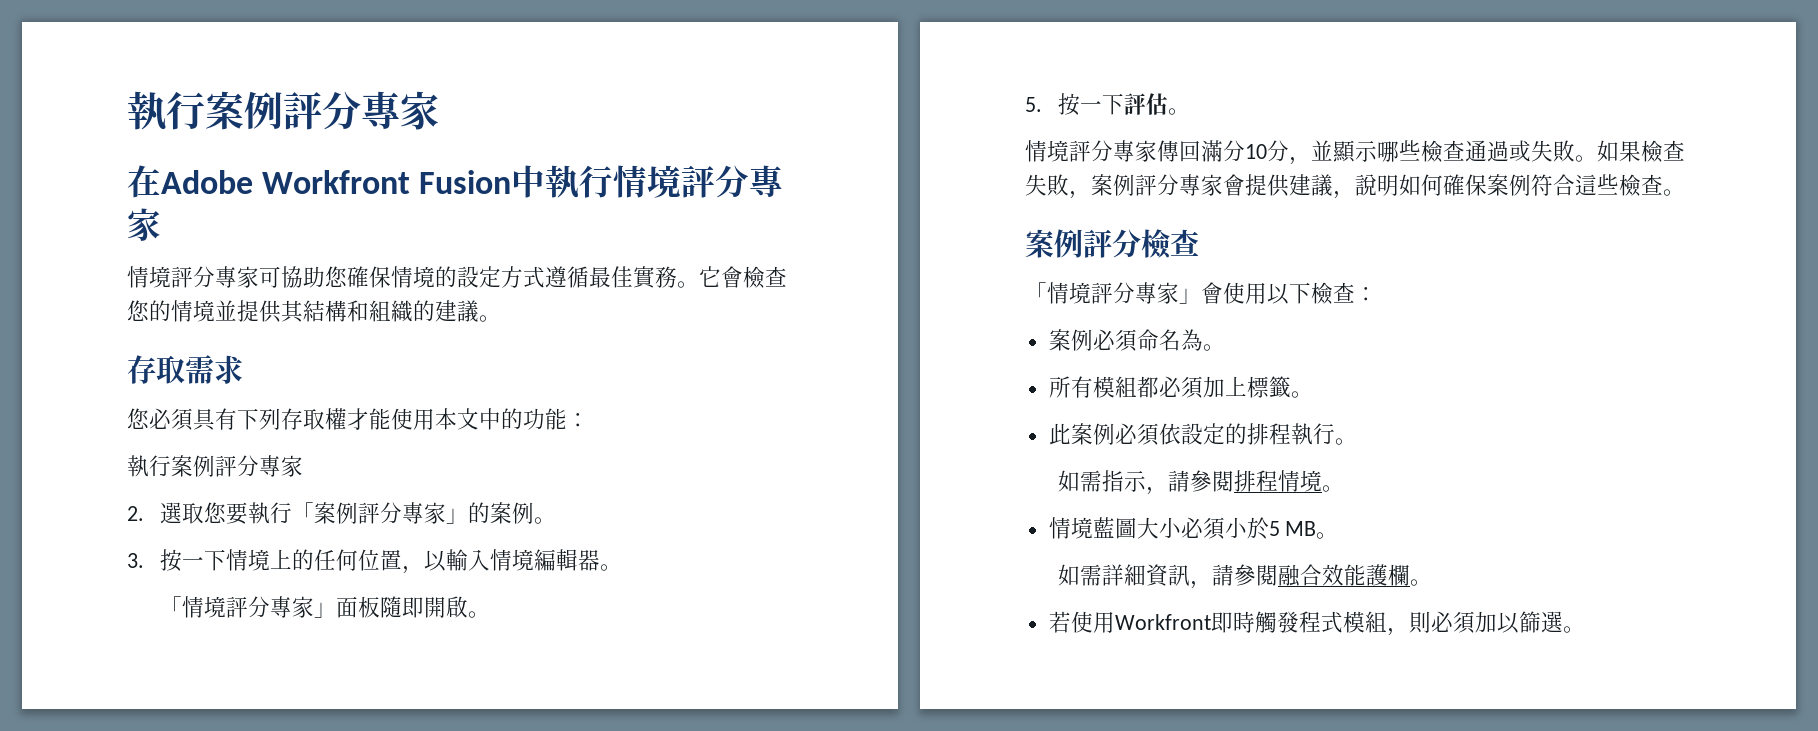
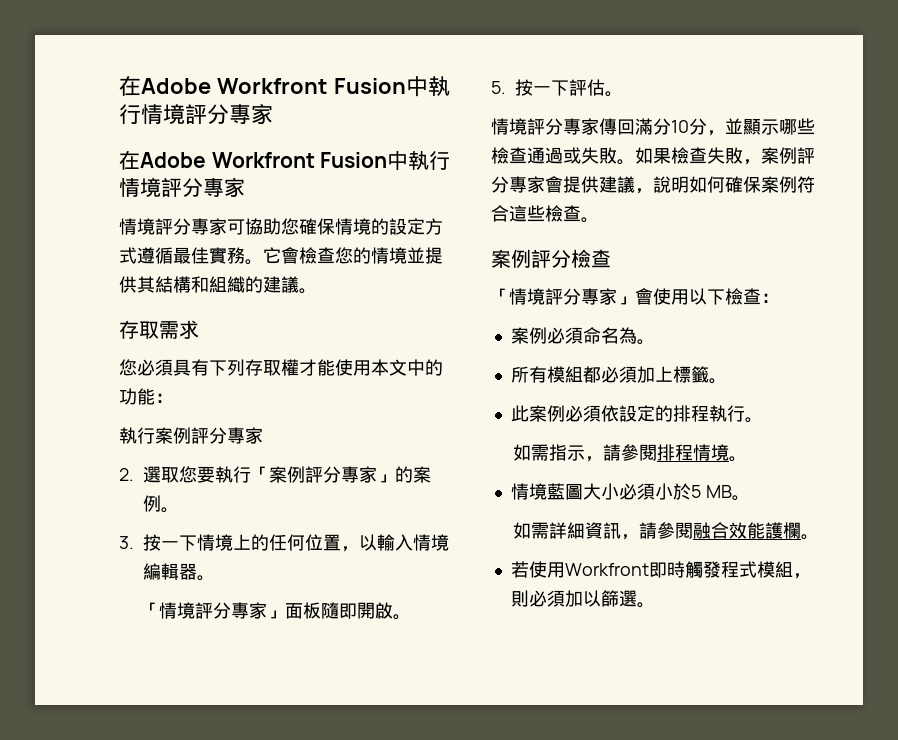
[127,91,283,130] 執行案例 -> [119,76,450,97] [119,104,185,125] 在Adobe Workfront Fusion中執行情境

